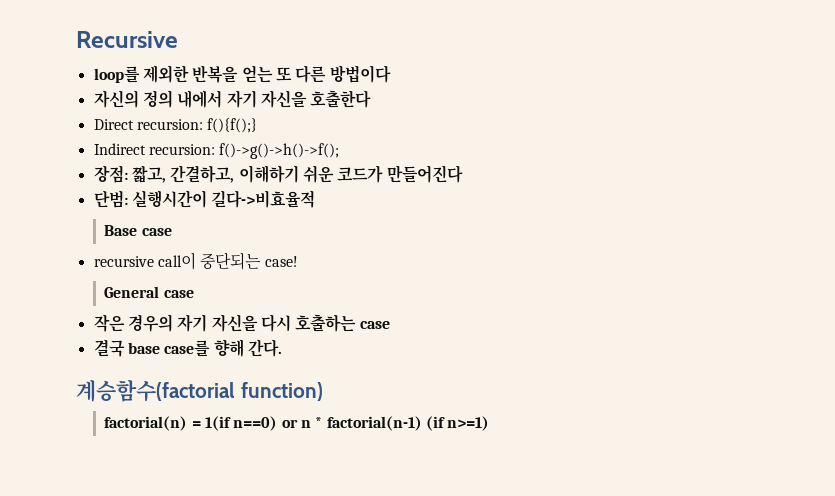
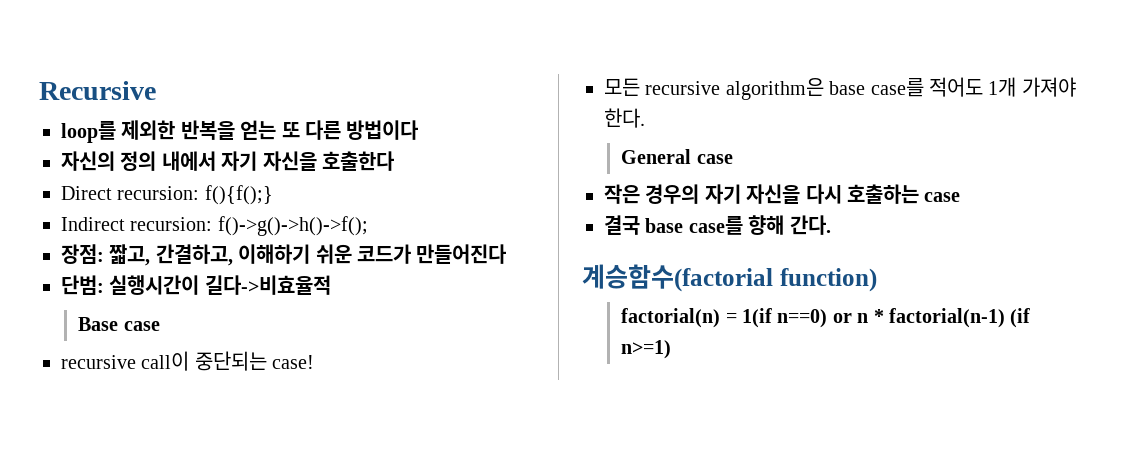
(298, 261) none -> [604,77,1076,100] [604,108,645,128] // 모든 recursive algorithm은 base case를 적어도 1개 가져야 한다.

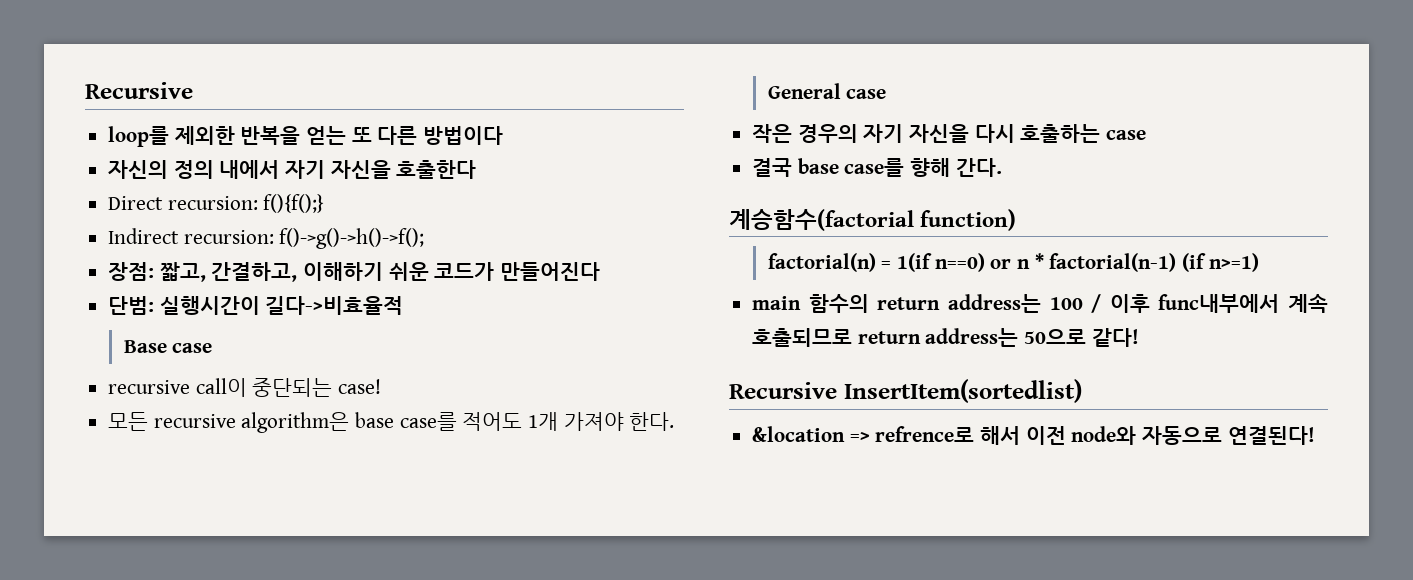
(672, 349) none -> [752,294,1328,313] [752,328,1139,347] [729,379,1082,403] [752,426,1315,445] // main 함수의 return address는 100 / 이후 func내부에서 계속 호출되므로 return address는 50으로 같다! // Recursive InsertItem(sortedlist) // &location => refrence로 해서 이전 node와 자동으로 연결된다!

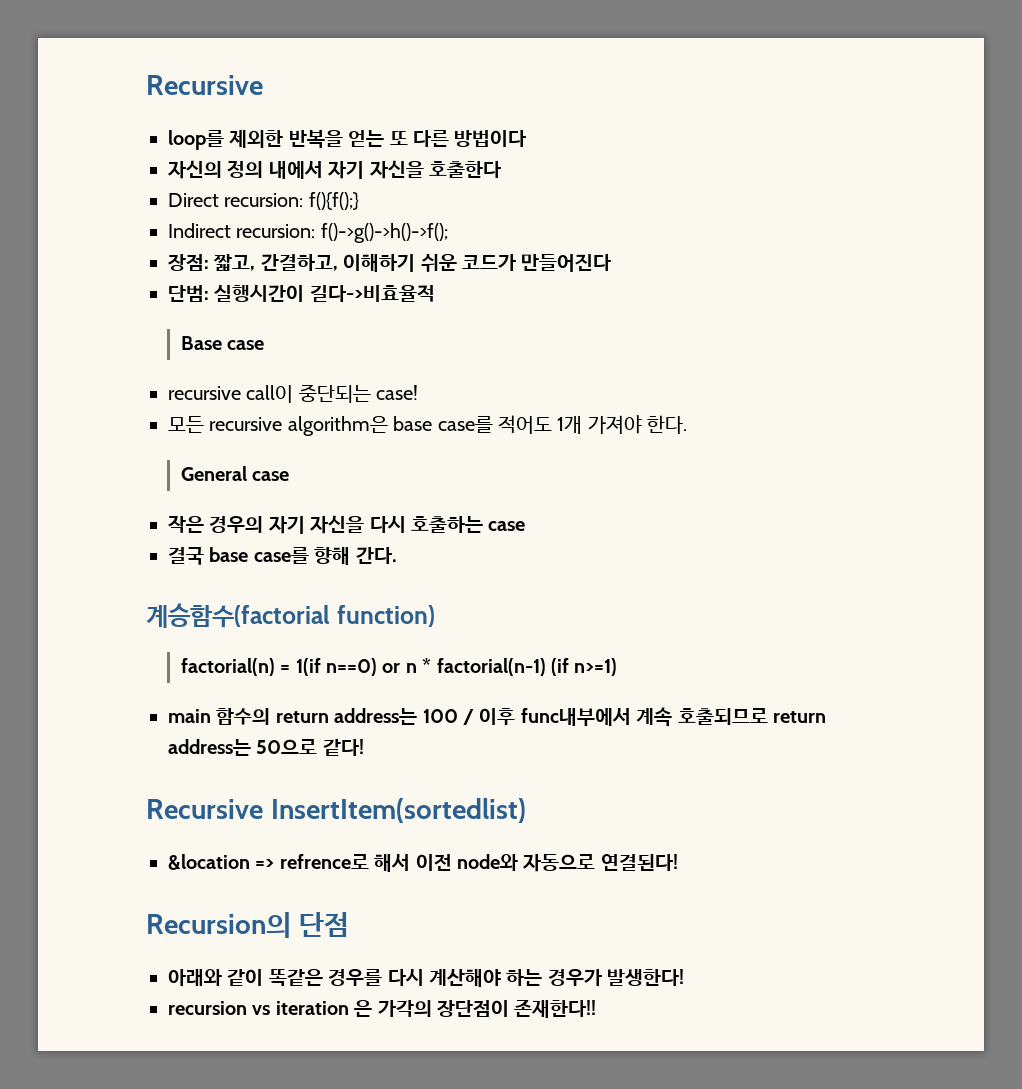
(1315, 435) none -> [146,912,349,938] [168,969,685,987] [168,999,597,1018] // Recursion의 단점 // 아래와 같이 똑같은 경우를 다시 계산해야 하는 경우가 발생한다! // recursion vs iteration 은 가각의 장단점이 존재한다!!

